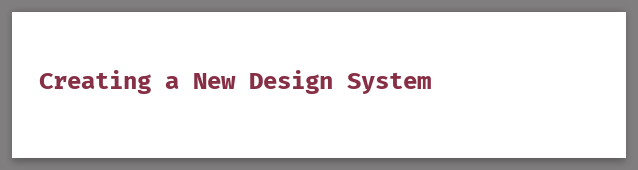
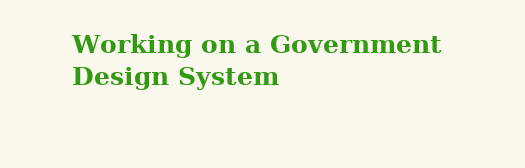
[39,70,236,94] Creating a New -> [71,34,442,58] Working on a Government

